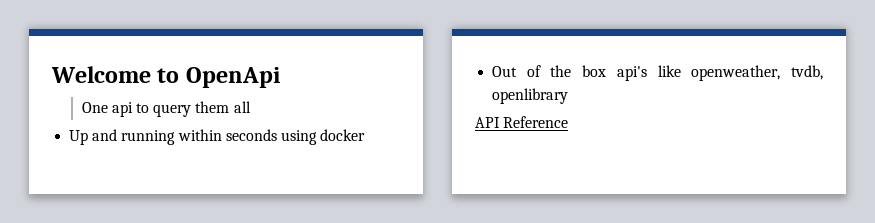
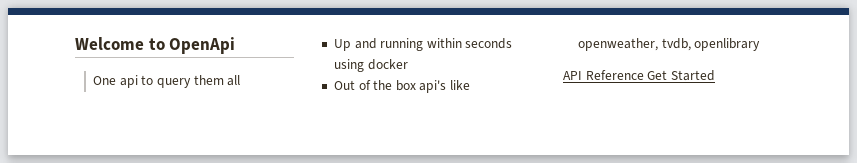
(569, 122) none -> [647,70,715,81] Get Started

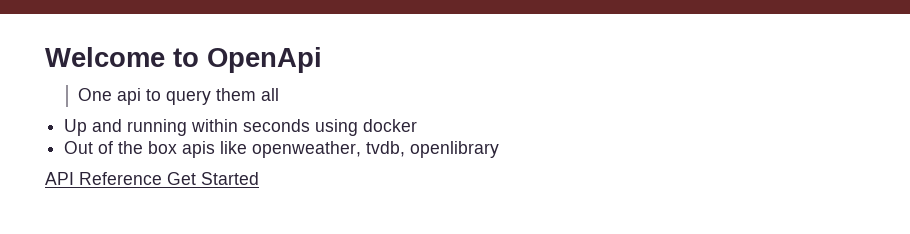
[419,80,447,93] api's -> [182,141,216,158] apis

